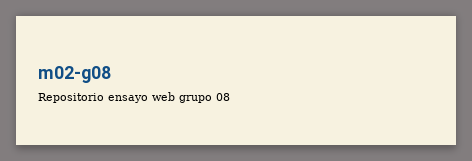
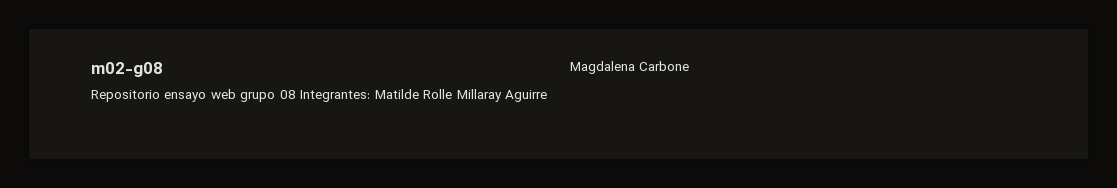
(230, 97) none -> [300,89,548,102] [570,61,689,74] Integrantes: Matilde Rolle Millaray Aguirre Magdalena Carbone

